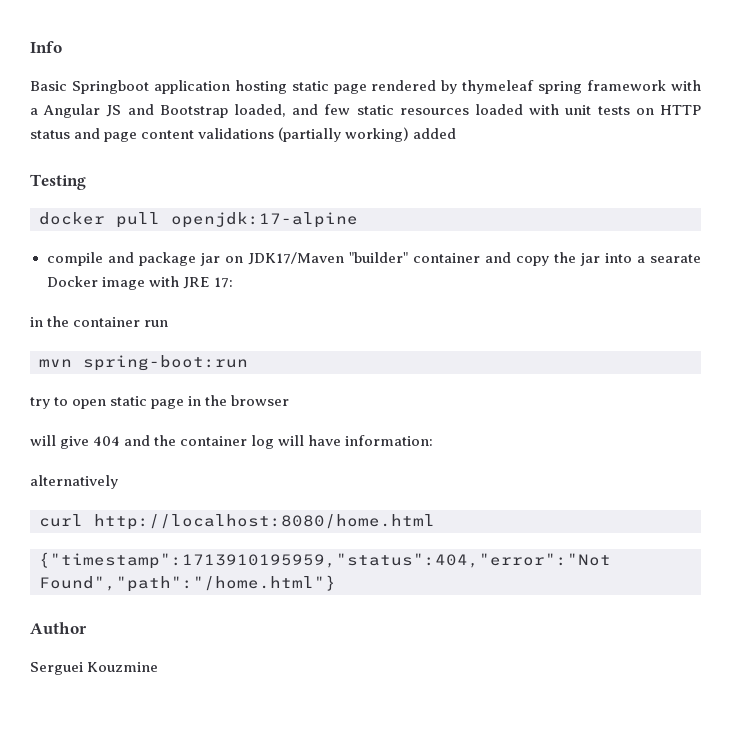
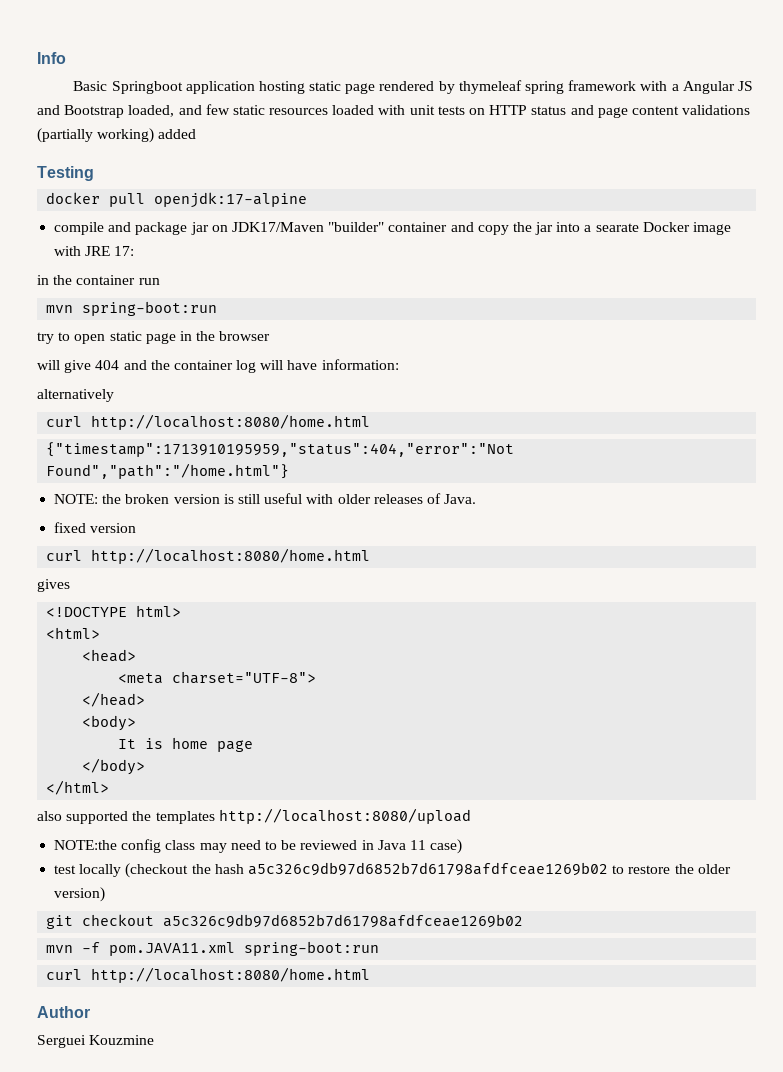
(336, 583) none -> [54,493,477,504] [54,522,137,533] [46,548,371,564] [37,579,70,592] [46,605,182,617] [46,627,101,639] [82,649,137,662] [118,671,317,684] [82,692,146,707] [82,715,137,731] [118,737,254,752] [82,758,146,775] [46,780,110,795] [37,808,471,824] [54,839,463,854] [54,862,731,878] [54,887,106,902] [46,914,524,929] [46,941,380,956] [46,967,371,983] // NOTE: the broken version is still useful with older releases of Java. // fixed version // curl http://localhost:8080/home.html // gives // <!DOCTYPE html> // <html> // <head> // <meta charset="UTF-8"> // </head> // <body> // It is home page // </body> // </html> // also supported the templates http://localhost:8080/upload // NOTE:the config class may need to be reviewed in Java 11 case) // test locally (checkout the hash a5c326c9db97d6852b7d61798afdfceae1269b02 to restore the older version) // git checkout a5c326c9db97d6852b7d61798afdfceae1269b02 // mvn -f pom.JAVA11.xml spring-boot:run // curl http://localhost:8080/home.html

